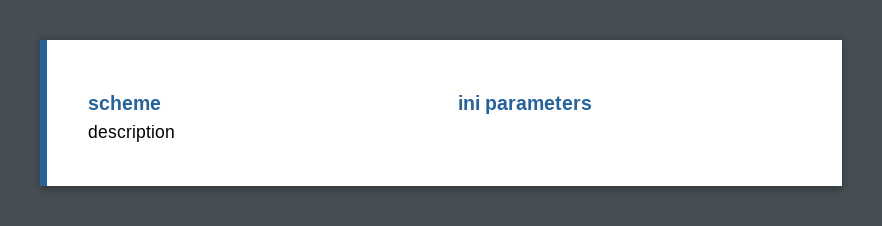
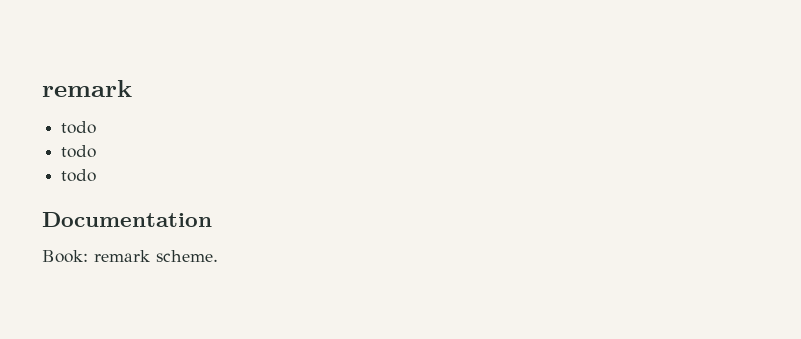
[88,95,161,110] [88,125,175,142] [458,95,593,114] scheme // description // ini parameters -> [42,80,132,97] [61,121,97,134] [61,145,97,158] [61,169,97,182] [42,212,212,227] [42,250,218,263] remark // todo // todo // todo // Documentation // Book: remark scheme.

